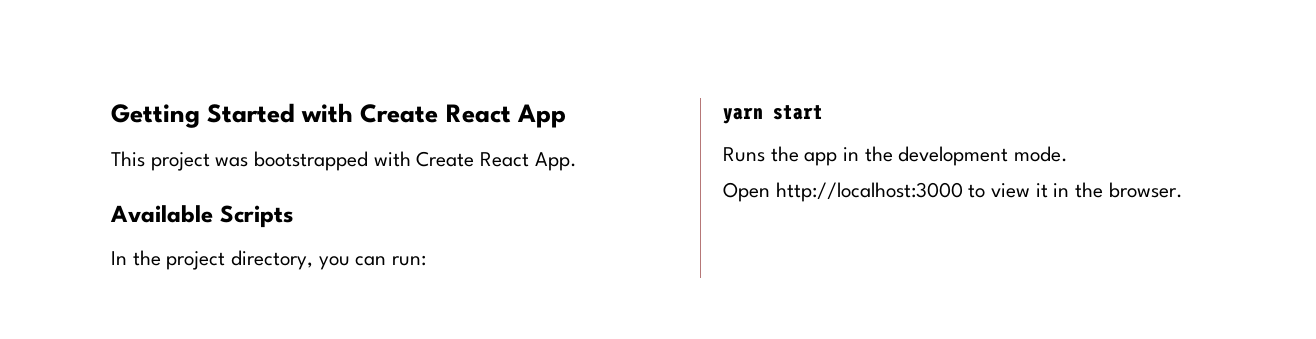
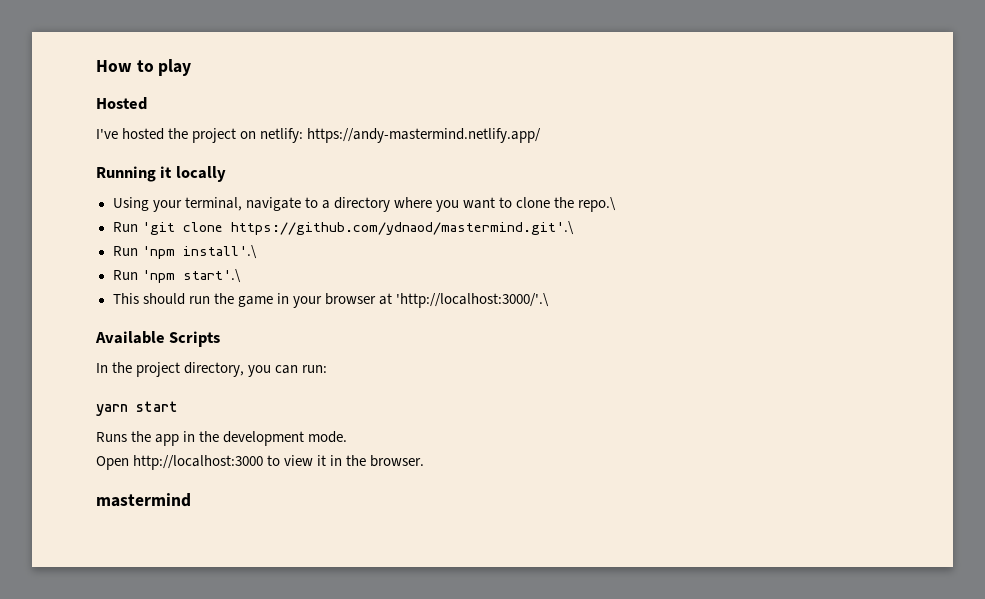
[111,103,566,128] [111,151,577,171] Getting Started with Create React App // This project was bootstrapped with Create React App. -> [96,59,192,76] [96,97,147,110] [96,128,542,143] [96,166,226,182] [112,197,617,212] [112,221,574,235] [112,245,257,259] [112,269,241,283] [112,293,549,308] How to play // Hosted // I've hosted the project on netlify: https://andy-mastermind.netlify.app/ // Running it locally // Using your terminal, navigate to a directory where you want to clone the repo.\ // Run 'git clone https://github.com/ydnaod/mastermind.git'.\ // Run 'npm install'.\ // Run 'npm start'.\ // This should run the game in your browser at 'http://localhost:3000/'.\
(1183, 190) none -> [96,493,191,507] // mastermind

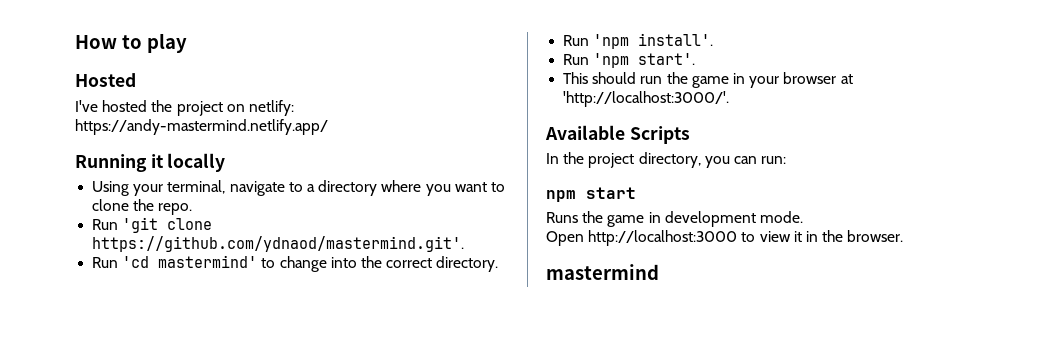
[578,197,617,212] repo.\ -> [158,203,193,215] repo.
[230,221,574,235] [112,245,257,259] [112,269,241,283] https://github.com/ydnaod/mastermind.git'.\ // Run 'npm install'.\ // Run 'npm start'.\ -> [92,236,465,252] [92,255,499,272] [563,33,714,49] [563,53,696,68] https://github.com/ydnaod/mastermind.git'. // Run 'cd mastermind' to change into the correct directory. // Run 'npm install'. // Run 'npm start'.
[395,293,549,308] 'http://localhost:3000/'.\ -> [563,91,730,107] 'http://localhost:3000/'.
[96,404,128,416] yarn -> [546,190,576,202] npm
[155,431,220,446] app in the -> [607,212,661,227] game in

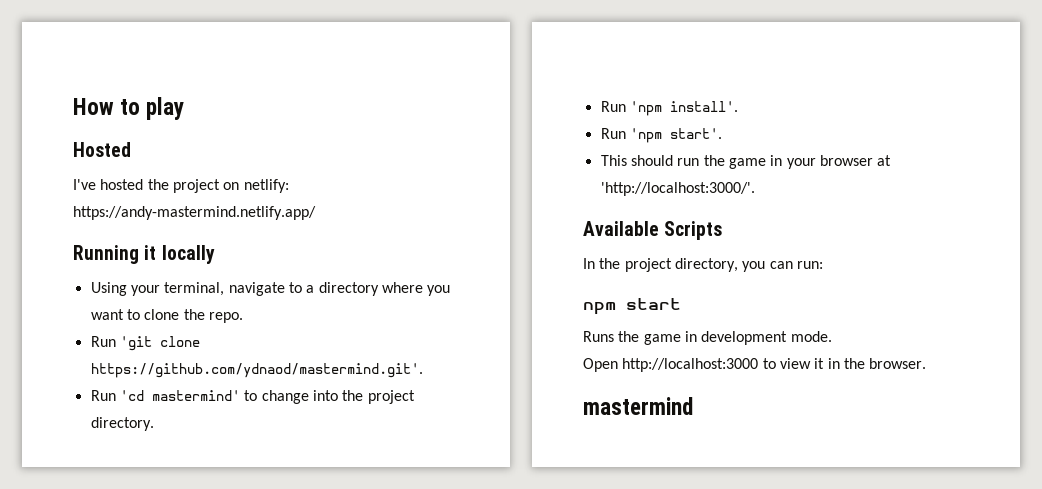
[386,258,433,268] correct -> [367,390,415,404] project

